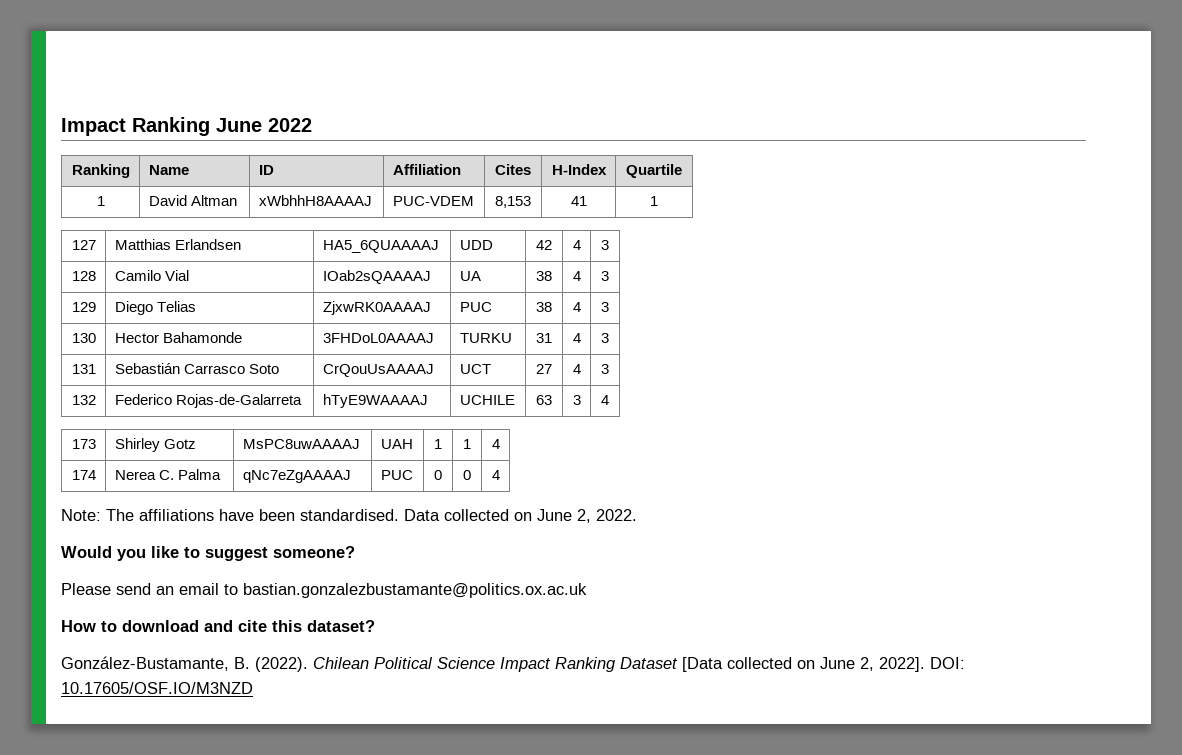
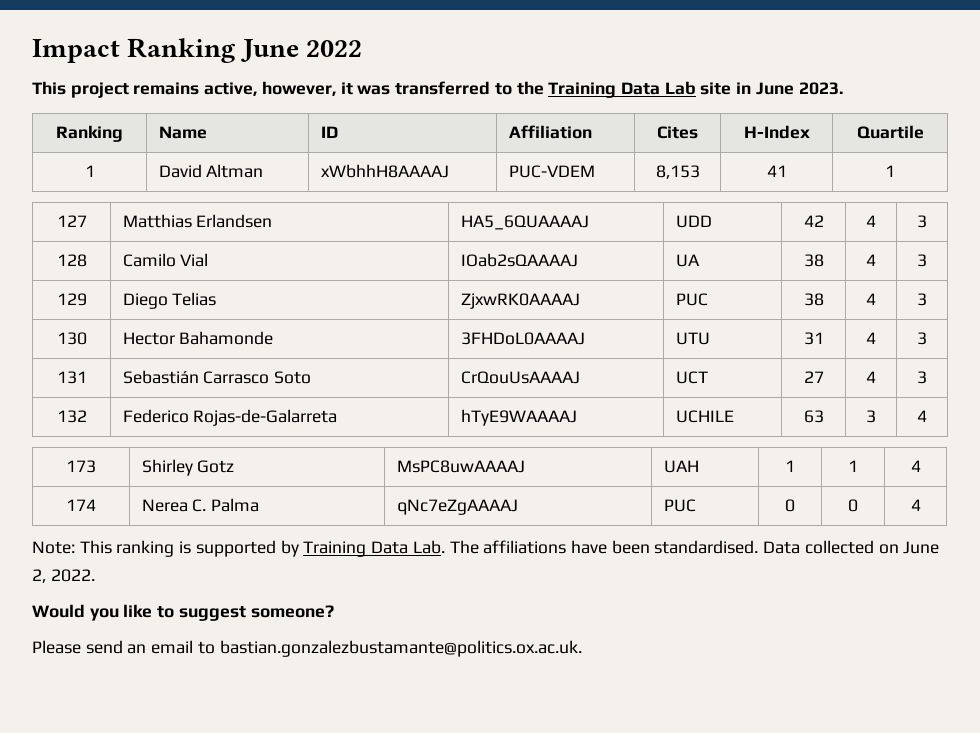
(312, 125) none -> [32,81,843,98] // This project remains active, however, it was transferred to the Training Data Lab site in June 2023.
[459,333,512,343] TURKU -> [675,332,710,345] UTU
(101, 515) none -> [79,540,445,557] This ranking is supported by Training Data Lab.
[243,583,587,598] [61,620,375,632] [61,656,965,672] [61,682,253,694] bastian.gonzalezbustamante@politics.ox.ac.uk // How to download and cite this dataset? // González-Bustamante, B. (2022). Chilean Political Science Impact Ranking Dataset [Data collected on June 2, 2022]. DOI: 10.17605/OSF.IO/M3NZD -> [219,640,582,657] bastian.gonzalezbustamante@politics.ox.ac.uk.

